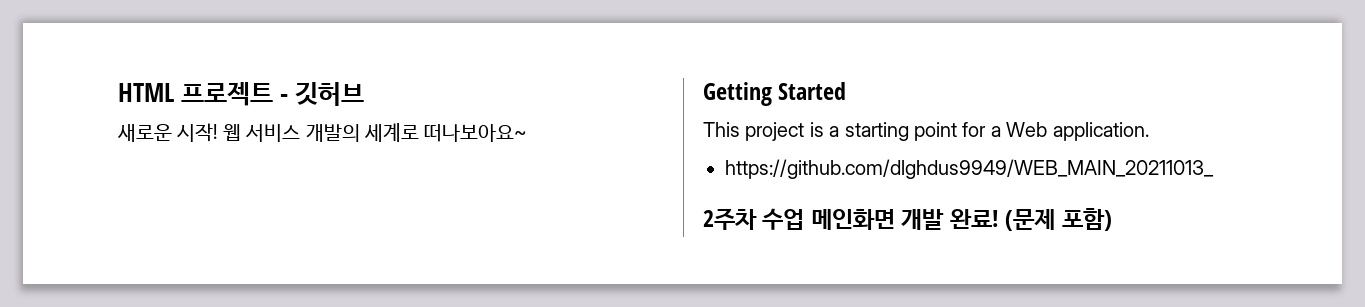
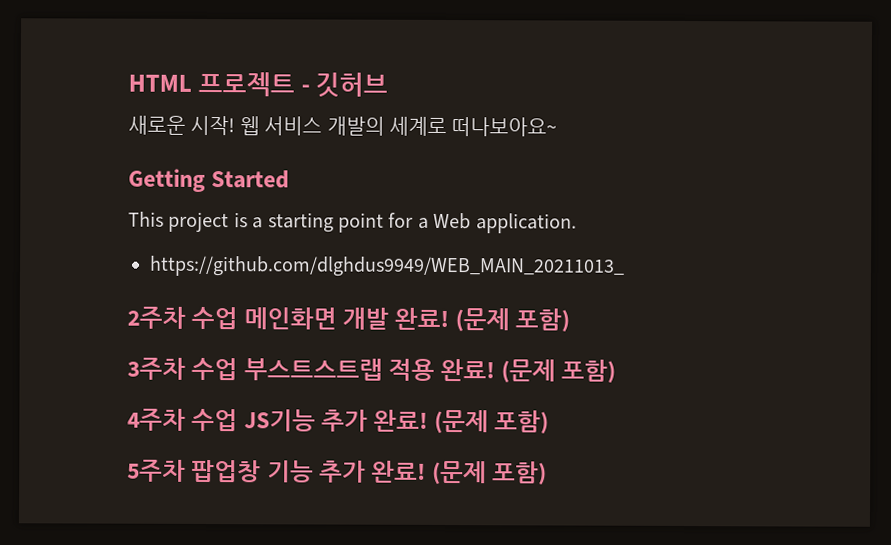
(1112, 219) none -> [127,357,617,383] [127,408,550,434] [127,459,548,485] // 3주차 수업 부스트스트랩 적용 완료! (문제 포함) // 4주차 수업 JS기능 추가 완료! (문제 포함) // 5주차 팝업창 기능 추가 완료! (문제 포함)

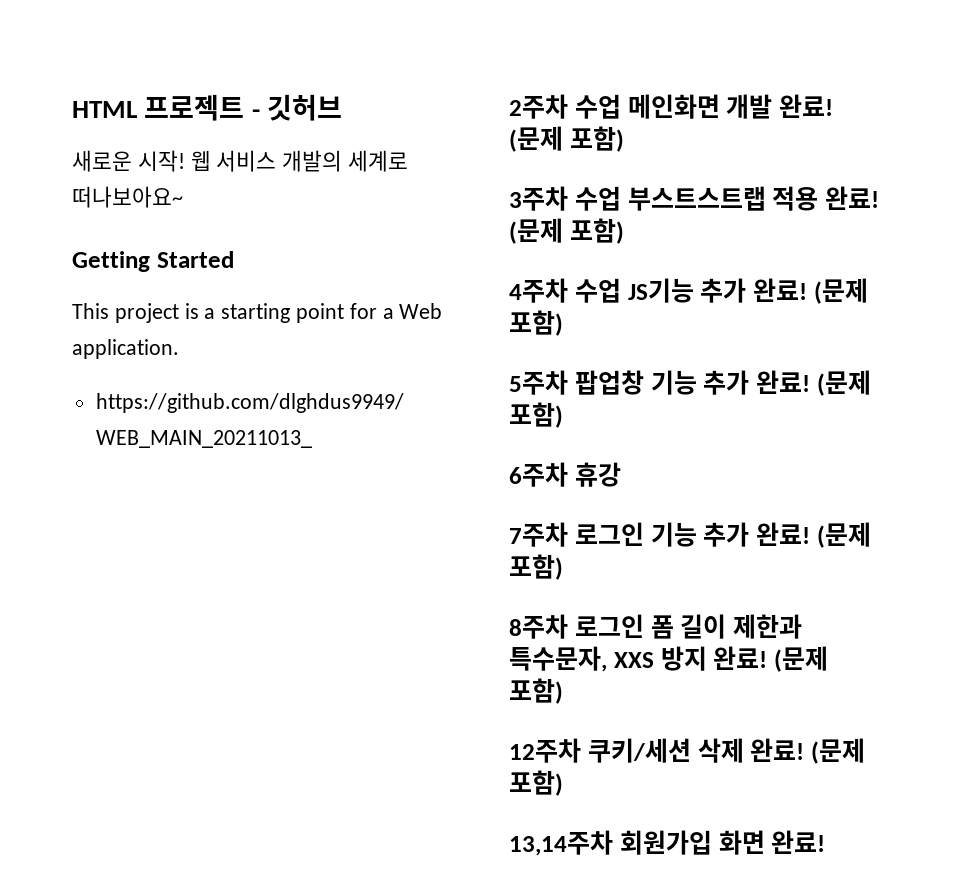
(548, 473) none -> [509,462,621,487] [509,522,871,548] [509,554,563,580] [509,614,802,639] [509,646,828,672] [509,678,563,704] [509,738,865,764] [509,770,563,796] [509,830,826,856] // 6주차 휴강 // 7주차 로그인 기능 추가 완료! (문제 포함) // 8주차 로그인 폼 길이 제한과 특수문자, XXS 방지 완료! (문제 포함) // 12주차 쿠키/세션 삭제 완료! (문제 포함) // 13,14주차 회원가입 화면 완료!

